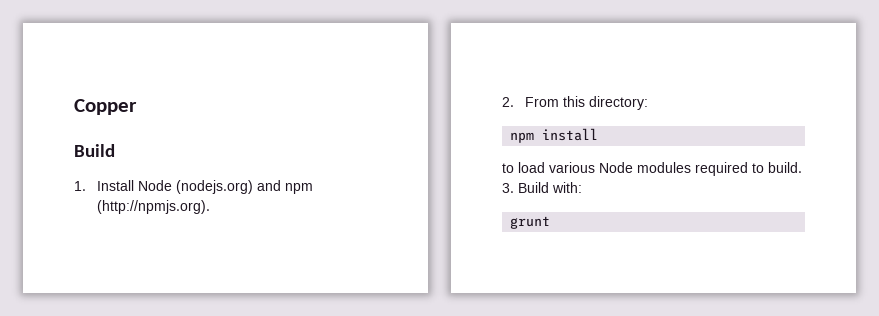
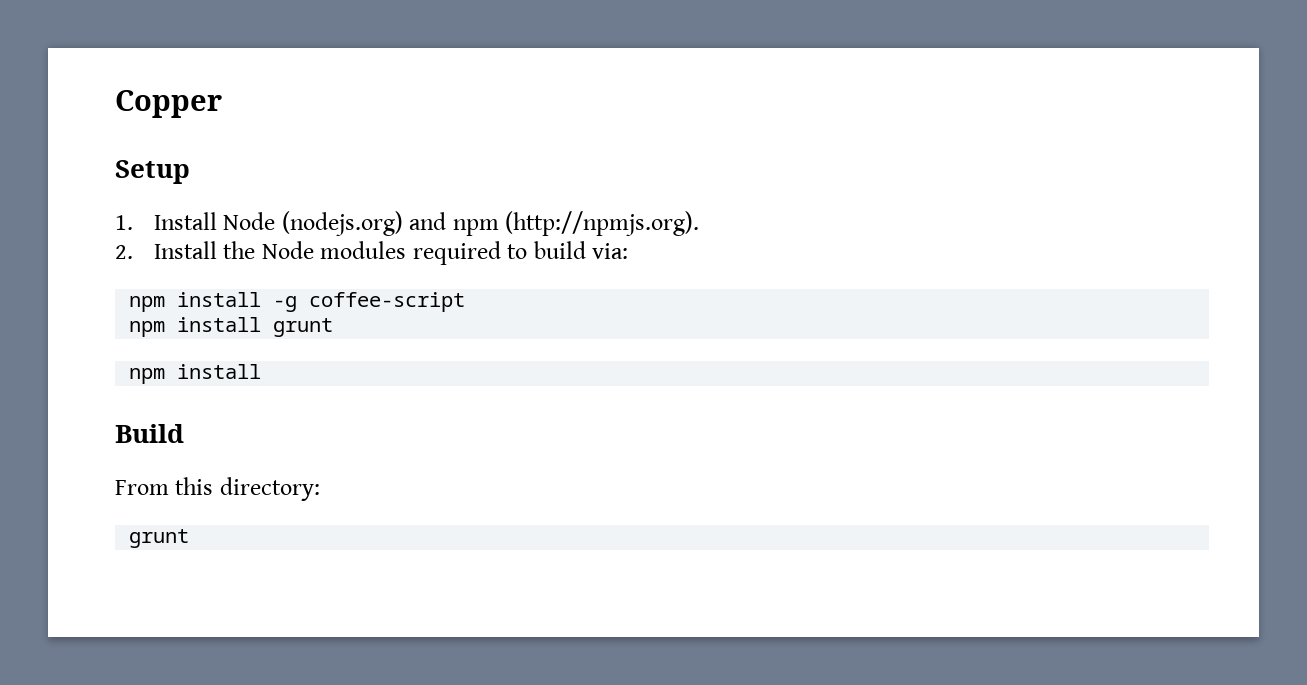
[74,144,115,157] Build -> [115,160,190,184] Setup
[524,96,648,110] [510,128,599,143] [502,162,802,176] [502,182,582,193] From this directory: // npm install // to load various Node modules required to build. 3. Build with: -> [153,241,629,265] [129,292,466,312] [129,317,334,337] [129,364,262,384] [115,424,184,443] [115,477,320,501] Install the Node modules required to build via: // npm install -g coffee-script // npm install grunt // npm install // Build // From this directory:

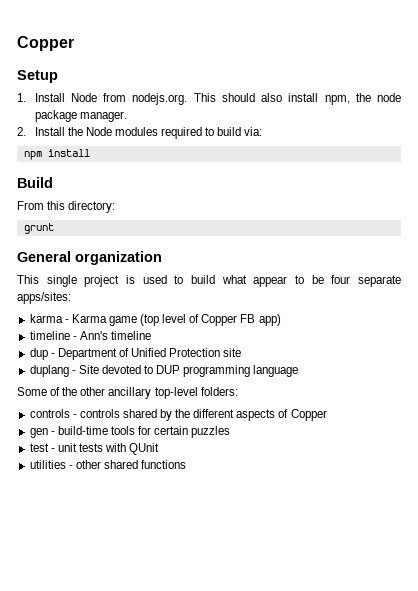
[281,211,700,236] (nodejs.org) and npm (http://npmjs.org). -> [103,93,402,105] [34,110,127,122] from nodejs.org. This should also install npm, the node package manager.
[129,292,466,312] [129,317,334,337] // npm install -g coffee-script // npm install grunt -> (263, 131) none
(190, 538) none -> [17,251,162,265] [17,275,402,287] [17,292,71,304] [29,314,281,326] [29,331,151,340] [29,348,242,360] [29,365,299,377] [17,387,238,399] [29,409,327,421] [29,426,231,438] [29,443,160,455] [29,460,187,469] // General organization // This single project is used to build what appear to be four separate apps/sites: // karma - Karma game (top level of Copper FB app) // timeline - Ann's timeline // dup - Department of Unified Protection site // duplang - Site devoted to DUP programming language // Some of the other ancillary top-level folders: // controls - controls shared by the different aspects of Copper // gen - build-time tools for certain puzzles // test - unit tests with QUnit // utilities - other shared functions

